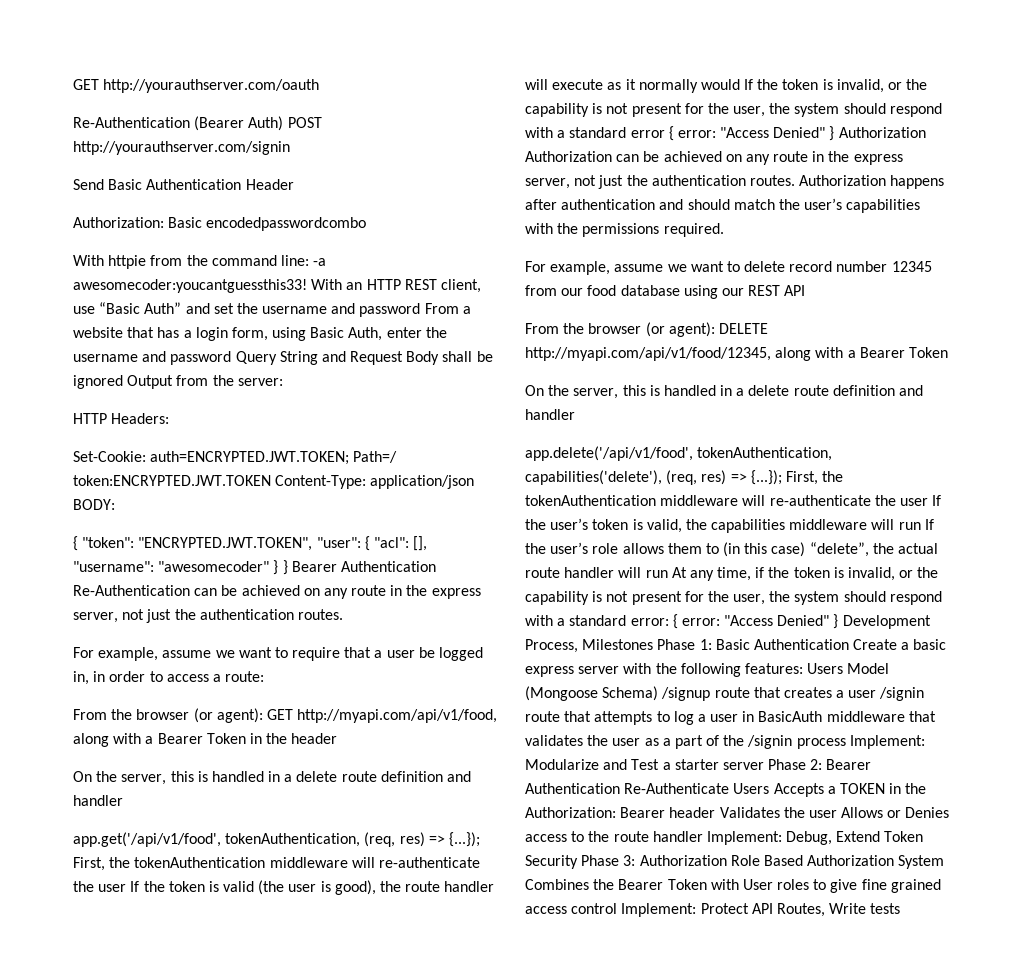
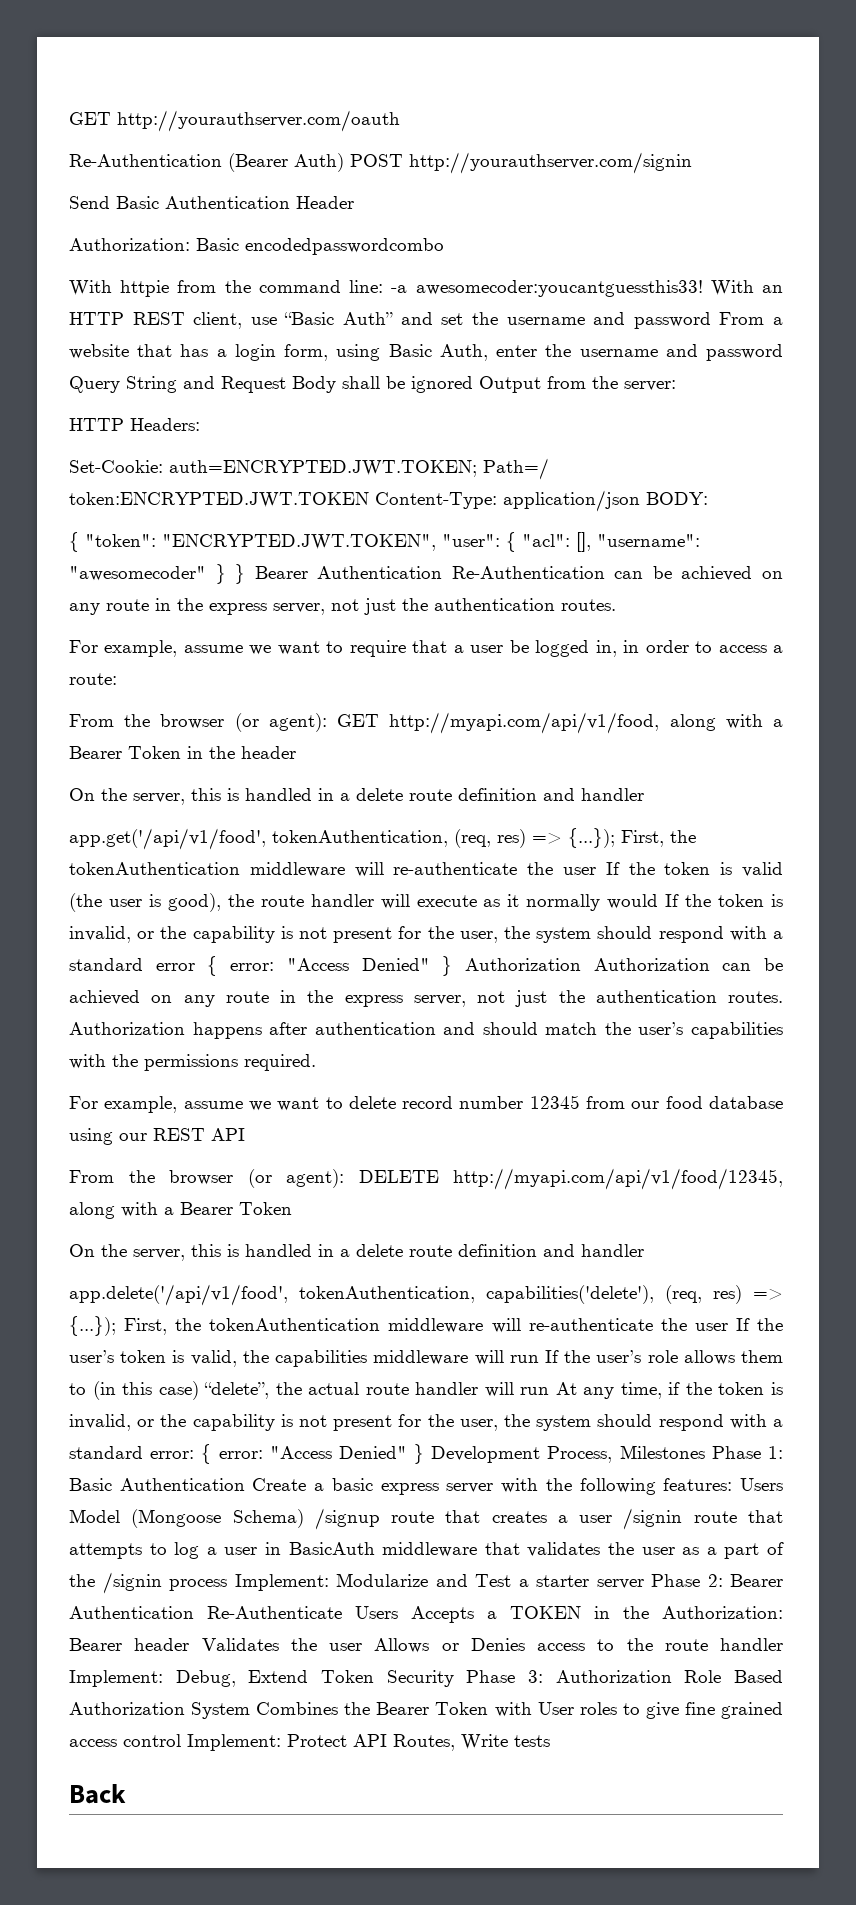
(901, 908) none -> [69,1784,126,1804] // Back

